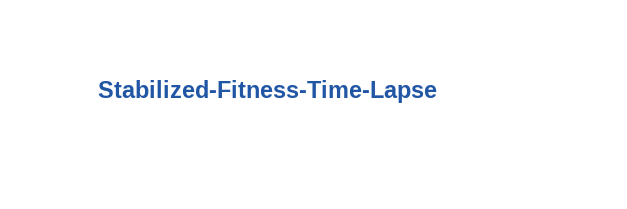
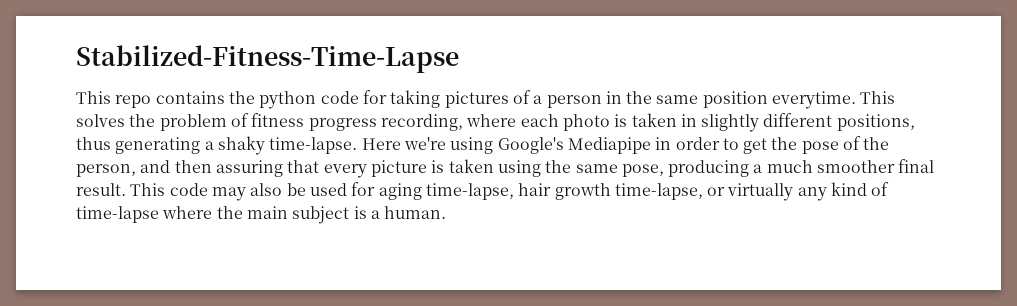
(437, 91) none -> [76,90,896,109] [76,113,915,132] [76,136,890,155] [76,159,935,178] [76,182,890,201] [76,206,447,224] // This repo contains the python code for taking pictures of a person in the same position everytime. This solves the problem of fitness progress recording, where each photo is taken in slightly different positions, thus generating a shaky time-lapse. Here we're using Google's Mediapipe in order to get the pose of the person, and then assuring that every picture is taken using the same pose, producing a much smoother final result. This code may also be used for aging time-lapse, hair growth time-lapse, or virtually any kind of time-lapse where the main subject is a human.

